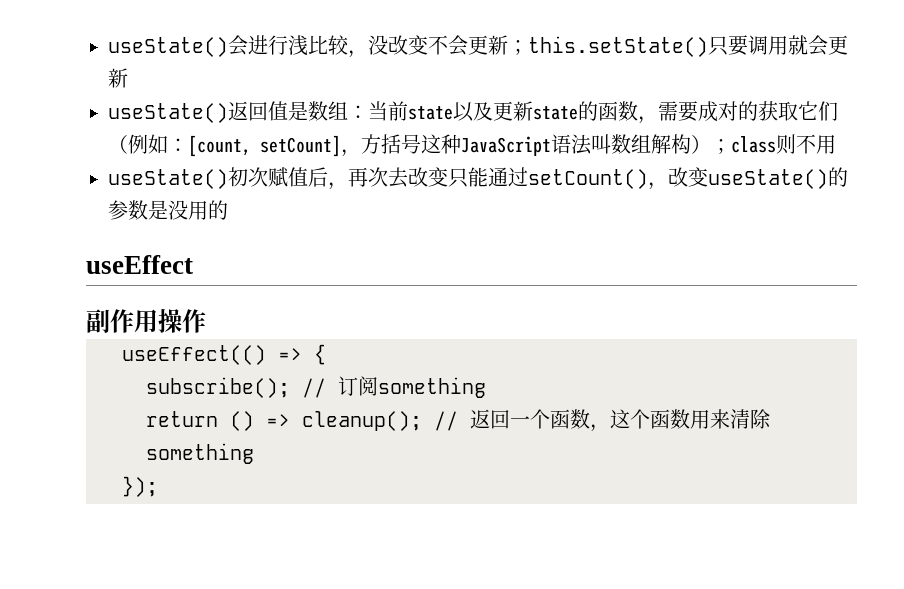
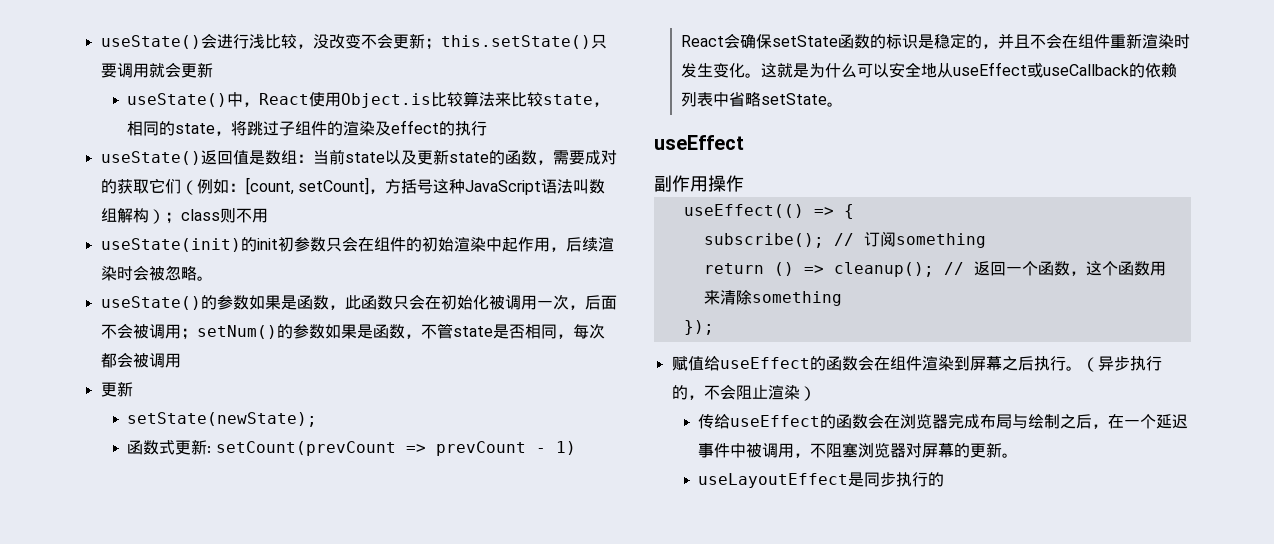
(128, 78) none -> [127,91,610,108] [127,120,488,136] // useState()中，React使用Object.is比较算法来比较state，相同的state，将跳过子组件的渲染及effect的执行
[108,167,848,190] [108,200,228,220] useState()初次赋值后，再次去改变只能通过setCount()，改变useState()的参数是没用的 -> [100,236,614,252] [100,265,213,281] [100,294,617,310] [100,323,605,340] [100,352,181,368] [100,381,133,397] [127,412,318,427] [127,439,576,456] [680,33,1190,49] [680,62,1177,78] [680,92,843,107] useState(init)的init初参数只会在组件的初始渲染中起作用，后续渲染时会被忽略。 // useState()的参数如果是函数，此函数只会在初始化被调用一次，后面不会被调用；setNum()的参数如果是函数，不管state是否相同，每次都会被调用 // 更新 // setState(newState); // 函数式更新: setCount(prevCount => prevCount - 1) // React会确保setState函数的标识是稳定的，并且不会在组件重新渲染时发生变化。这就是为什么可以安全地从useEffect或useCallback的依赖列表中省略setState。
(158, 486) none -> [671,355,1162,372] [671,384,816,401] [698,413,1189,429] [698,442,1019,458] [698,472,945,488] // 赋值给useEffect的函数会在组件渲染到屏幕之后执行。（异步执行的，不会阻止渲染） // 传给useEffect的函数会在浏览器完成布局与绘制之后，在一个延迟事件中被调用，不阻塞浏览器对屏幕的更新。 // useLayoutEffect是同步执行的

